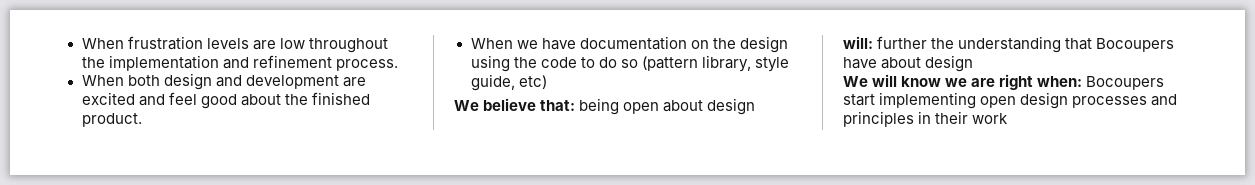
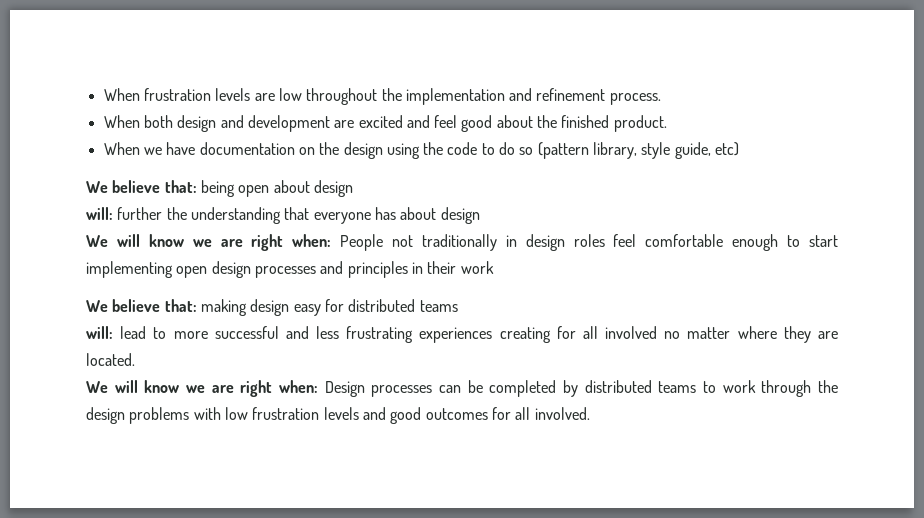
[1096,38,1175,52] [843,57,877,69] Bocoupers have -> [313,207,396,224] everyone has
[1086,76,1165,90] Bocoupers -> [340,234,801,251] People not traditionally in design roles feel comfortable enough to
(1009, 118) none -> [86,299,458,316] [86,326,838,343] [86,353,135,366] [86,380,838,397] [86,407,590,424] // We believe that: making design easy for distributed teams // will: lead to more successful and less frustrating experiences creating for all involved no matter where they are located. // We will know we are right when: Design processes can be completed by distributed teams to work through the design problems with low frustration levels and good outcomes for all involved.

